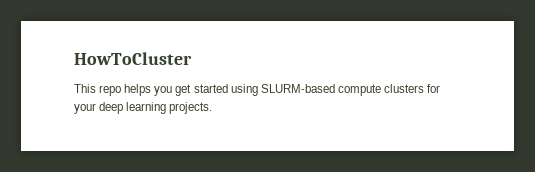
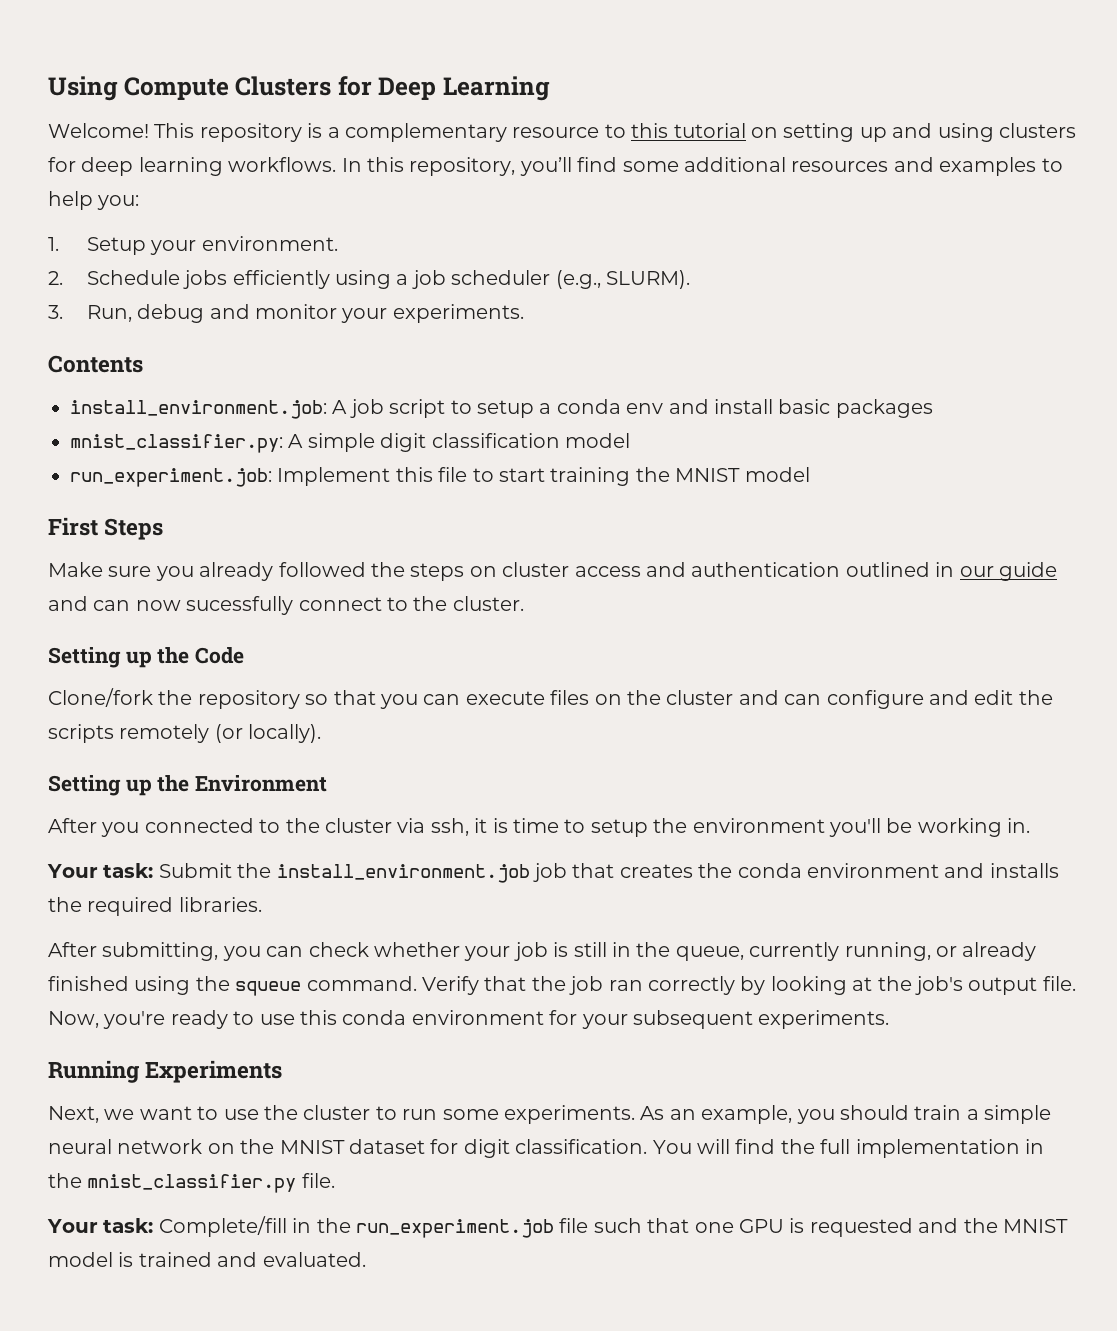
[74,52,192,65] [74,84,381,96] HowToCluster // This repo helps you get started using SLURM-based compute -> [48,76,551,101] [48,123,994,142] Using Compute Clusters for Deep Learning // Welcome! This repository is a complementary resource to this tutorial on setting up and using
[74,103,96,114] your -> (76, 164) none
[169,102,213,114] projects. -> [228,157,1063,176] [48,191,140,210] [48,236,338,255] [48,270,690,289] [48,304,524,323] [48,355,143,373] [70,399,933,419] [70,433,630,453] [70,467,810,487] [48,517,164,540] [48,562,1057,581] [48,596,524,615] [48,647,245,668] [48,688,1053,709] [48,724,322,743] [48,775,328,796] [48,818,1031,837] [47,863,1059,883] [48,897,262,916] [48,942,1037,961] [48,976,1076,996] [48,1010,890,1029] [48,1060,283,1083] [48,1105,1052,1124] [48,1139,1044,1158] [48,1173,335,1193] [47,1216,1068,1238] [48,1252,366,1267] workflows. In this repository, you’ll find some additional resources and examples to help you: // 1. Setup your environment. // 2. Schedule jobs efficiently using a job scheduler (e.g., SLURM). // 3. Run, debug and monitor your experiments. // Contents // install_environment.job: A job script to setup a conda env and install basic packages // mnist_classifier.py: A simple digit classification model // run_experiment.job: Implement this file to start training the MNIST model // First Steps // Make sure you already followed the steps on cluster access and authentication outlined in our guide and can now sucessfully connect to the cluster. // Setting up the Code // Clone/fork the repository so that you can execute files on the cluster and can configure and edit the scripts remotely (or locally). // Setting up the Environment // After you connected to the cluster via ssh, it is time to setup the environment you'll be working in. // Your task: Submit the install_environment.job job that creates the conda environment and installs the required libraries. // After submitting, you can check whether your job is still in the queue, currently running, or already finished using the squeue command. Verify that the job ran correctly by looking at the job's output file. Now, you're ready to use this conda environment for your subsequent experiments. // Running Experiments // Next, we want to use the cluster to run some experiments. As an example, you should train a simple neural network on the MNIST dataset for digit classification. You will find the full implementation in the mnist_classifier.py file. // Your task: Complete/fill in the run_experiment.job file such that one GPU is requested and the MNIST model is trained and evaluated.

